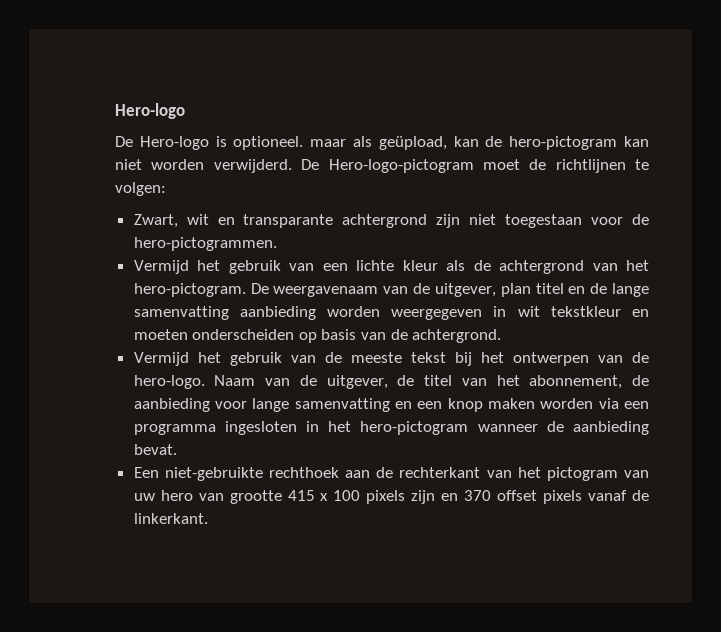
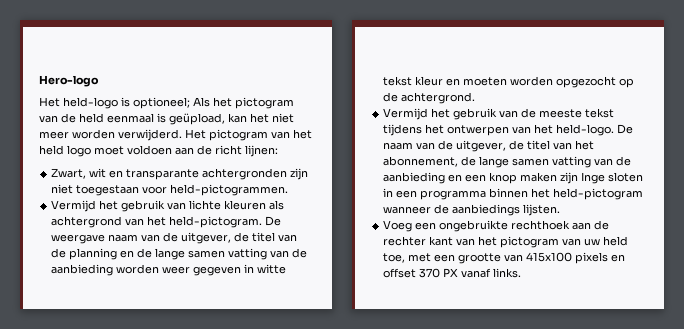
[115,136,649,150] [115,159,649,173] [115,182,166,196] De Hero-logo is optioneel. maar als geüpload, kan de hero-pictogram kan niet worden verwijderd. De Hero-logo-pictogram moet de richtlijnen te volgen: -> [39,97,294,109] [39,113,294,125] [39,129,312,141] [39,145,278,157] Het held-logo is optioneel; Als het pictogram van de held eenmaal is geüpload, kan het niet meer worden verwijderd. Het pictogram van het held logo moet voldoen aan de richt lijnen:
[342,214,428,228] achtergrond -> [202,168,288,180] achtergronden
[632,214,649,225] [133,237,277,251] [133,260,649,274] [133,283,649,297] [133,306,649,320] [133,329,387,343] de hero-pictogrammen. // Vermijd het gebruik van een lichte kleur als de achtergrond van het hero-pictogram. De weergavenaam van de uitgever, plan titel en de lange samenvatting aanbieding worden weergegeven in wit tekstkleur en moeten onderscheiden op basis van -> [170,184,289,196] [51,200,285,212] [51,216,282,228] [51,232,298,244] [51,248,308,260] [51,264,287,276] [383,76,635,88] held-pictogrammen. // Vermijd het gebruik van lichte kleuren als achtergrond van het held-pictogram. De weergave naam van de uitgever, de titel van de planning en de lange samen vatting van de aanbieding worden weer gegeven in witte tekst kleur en moeten worden opgezocht op
[454,352,472,366] bij -> [383,124,423,136] tijdens
[631,352,649,363] [133,375,256,389] de hero-logo. Naam -> [534,124,634,136] [383,142,414,150] het held-logo. De naam
[133,398,649,412] [133,421,649,435] [133,444,177,455] [133,467,263,481] aanbieding voor lange samenvatting en een knop maken worden via een programma ingesloten in het hero-pictogram wanneer de aanbieding bevat. // Een niet-gebruikte -> [479,156,632,168] [383,172,644,184] [383,188,644,200] [383,204,561,216] [383,220,509,232] lange samen vatting van de aanbieding en een knop maken zijn Inge sloten in een programma binnen het held-pictogram wanneer de aanbiedings lijsten. // Voeg een ongebruikte
[399,467,481,478] rechterkant -> [383,236,454,246] rechter kant
[160,490,649,504] [133,513,208,524] hero van grootte 415 x 100 pixels zijn en 370 offset pixels vanaf de linkerkant. -> [603,236,629,246] [383,252,626,264] [383,268,522,278] held toe, met een grootte van 415x100 pixels en offset 370 PX vanaf links.

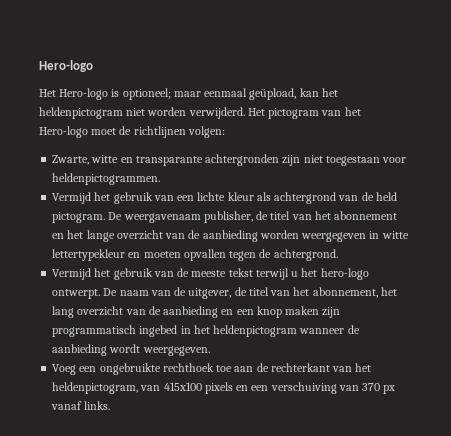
[63,97,118,109] held-logo -> [59,88,109,100] Hero-logo
[193,97,294,109] [39,113,166,123] Als het pictogram van de held eenmaal is -> [173,88,248,97] maar eenmaal
[272,113,294,123] [39,131,69,139] niet meer -> [39,107,146,119] heldenpictogram niet
[39,145,278,157] [51,168,107,179] held logo moet voldoen aan de richt lijnen: // Zwart, wit -> [39,126,225,138] [52,155,119,165] Hero-logo moet de richtlijnen volgen: // Zwarte, witte
[170,184,289,196] [51,200,285,212] [51,216,282,228] [51,232,298,244] [51,248,308,260] [51,264,287,276] [383,76,635,88] held-pictogrammen. // Vermijd het gebruik van lichte kleuren als achtergrond van het held-pictogram. De weergave naam van de uitgever, de titel van de planning en de lange samen vatting van de aanbieding worden weer gegeven in witte tekst kleur en moeten worden opgezocht op -> [52,173,161,185] [52,192,397,204] [52,211,398,223] [52,230,409,242] [52,249,257,261] heldenpictogrammen. // Vermijd het gebruik van een lichte kleur als achtergrond van de held pictogram. De weergavenaam publisher, de titel van het abonnement en het lange overzicht van de aanbieding worden weergegeven in witte lettertypekleur en moeten opvallen tegen
[383,124,615,136] tijdens het ontwerpen van het held-logo. -> [255,268,369,280] [52,289,101,299] terwijl u het hero-logo ontwerpt.
[461,156,592,168] de lange samen vatting -> [380,287,397,296] [52,306,124,318] het lang overzicht
[581,172,644,184] [383,188,644,200] [383,204,561,216] Inge sloten in een programma binnen het held-pictogram wanneer de aanbiedings lijsten. -> [52,325,360,337] [52,344,210,356] programmatisch ingebed in het heldenpictogram wanneer de aanbieding wordt weergegeven.
[572,220,610,230] [383,236,629,248] [383,252,626,264] [383,268,459,278] aan de rechter kant van het pictogram van uw held toe, met een grootte van 415x100 pixels en offset 370 PX -> [216,363,372,372] [52,382,396,394] toe aan de rechterkant van het heldenpictogram, van 415x100 pixels en een verschuiving van 370 px

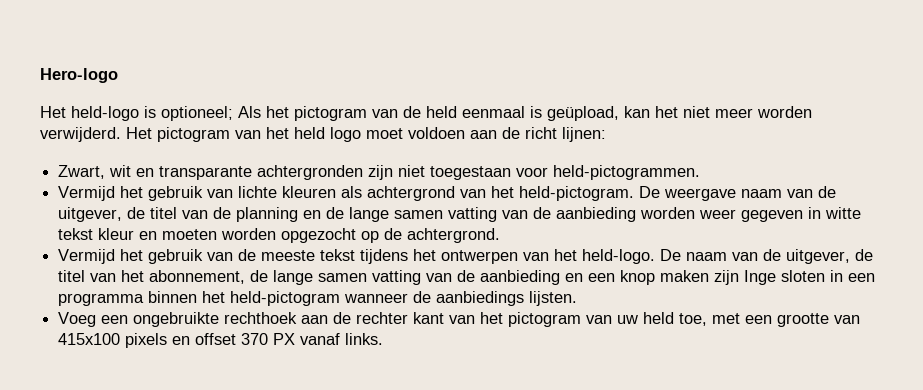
[59,88,109,100] Hero-logo -> [71,106,139,121] held-logo
[173,88,248,97] maar eenmaal -> [238,106,542,121] Als het pictogram van de held eenmaal is
[39,107,146,119] heldenpictogram niet -> [683,106,753,118] niet meer
[39,126,225,138] [52,155,119,165] Hero-logo moet de richtlijnen volgen: // Zwarte, witte -> [294,127,606,142] [58,165,132,179] held logo moet voldoen aan de richt lijnen: // Zwart, wit
[52,173,161,185] [52,192,397,204] [52,211,398,223] [52,230,409,242] [52,249,257,261] heldenpictogrammen. // Vermijd het gebruik van een lichte kleur als achtergrond van de held pictogram. De weergavenaam publisher, de titel van het abonnement en het lange overzicht van de aanbieding worden weergegeven in witte lettertypekleur en moeten opvallen tegen -> [553,165,701,180] [58,186,837,201] [58,207,862,222] [58,228,380,243] held-pictogrammen. // Vermijd het gebruik van lichte kleuren als achtergrond van het held-pictogram. De weergave naam van de uitgever, de titel van de planning en de lange samen vatting van de aanbieding worden weer gegeven in witte tekst kleur en moeten worden opgezocht op
[255,268,369,280] [52,289,101,299] terwijl u het hero-logo ontwerpt. -> [360,249,656,264] tijdens het ontwerpen van het held-logo.
[380,287,397,296] [52,306,124,318] het lang overzicht -> [250,270,422,285] de lange samen vatting
[52,325,360,337] [52,344,210,356] programmatisch ingebed in het heldenpictogram wanneer de aanbieding wordt weergegeven. -> [744,270,876,285] [58,291,578,306] Inge sloten in een programma binnen het held-pictogram wanneer de aanbiedings lijsten.
[216,363,372,372] [52,382,396,394] toe aan de rechterkant van het heldenpictogram, van 415x100 pixels en een verschuiving van 370 px -> [301,312,861,327] [58,333,296,348] aan de rechter kant van het pictogram van uw held toe, met een grootte van 415x100 pixels en offset 370 PX

